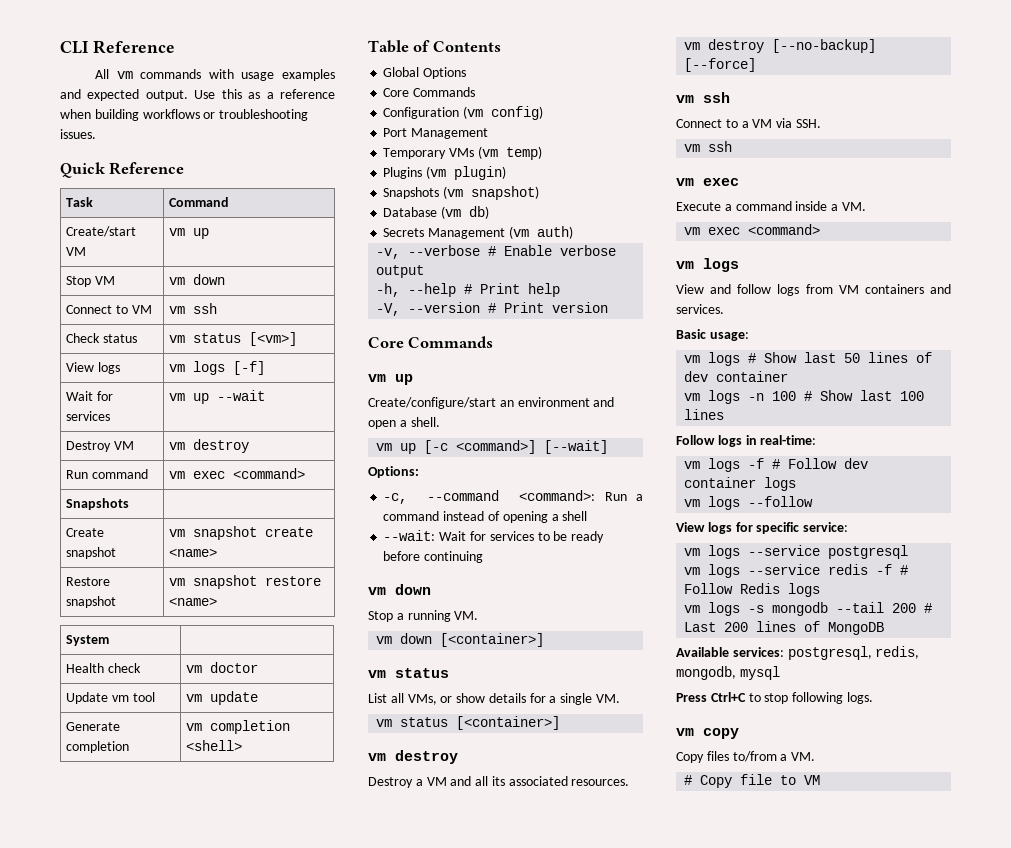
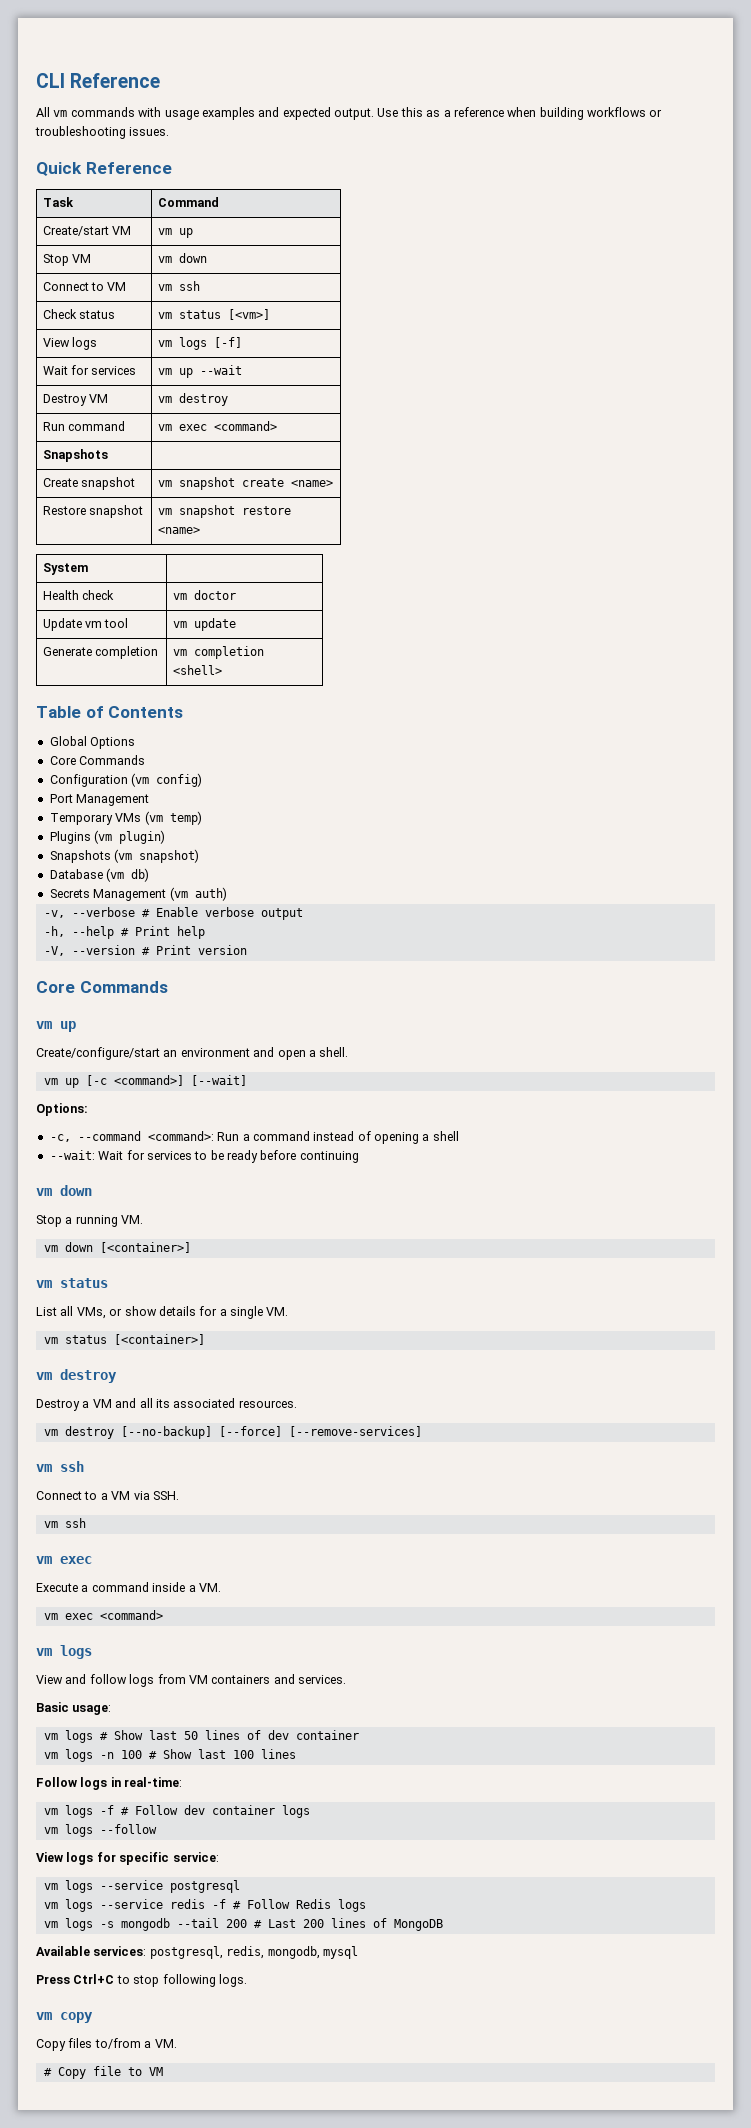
(757, 65) none -> [288,1426,422,1437] [--remove-services]

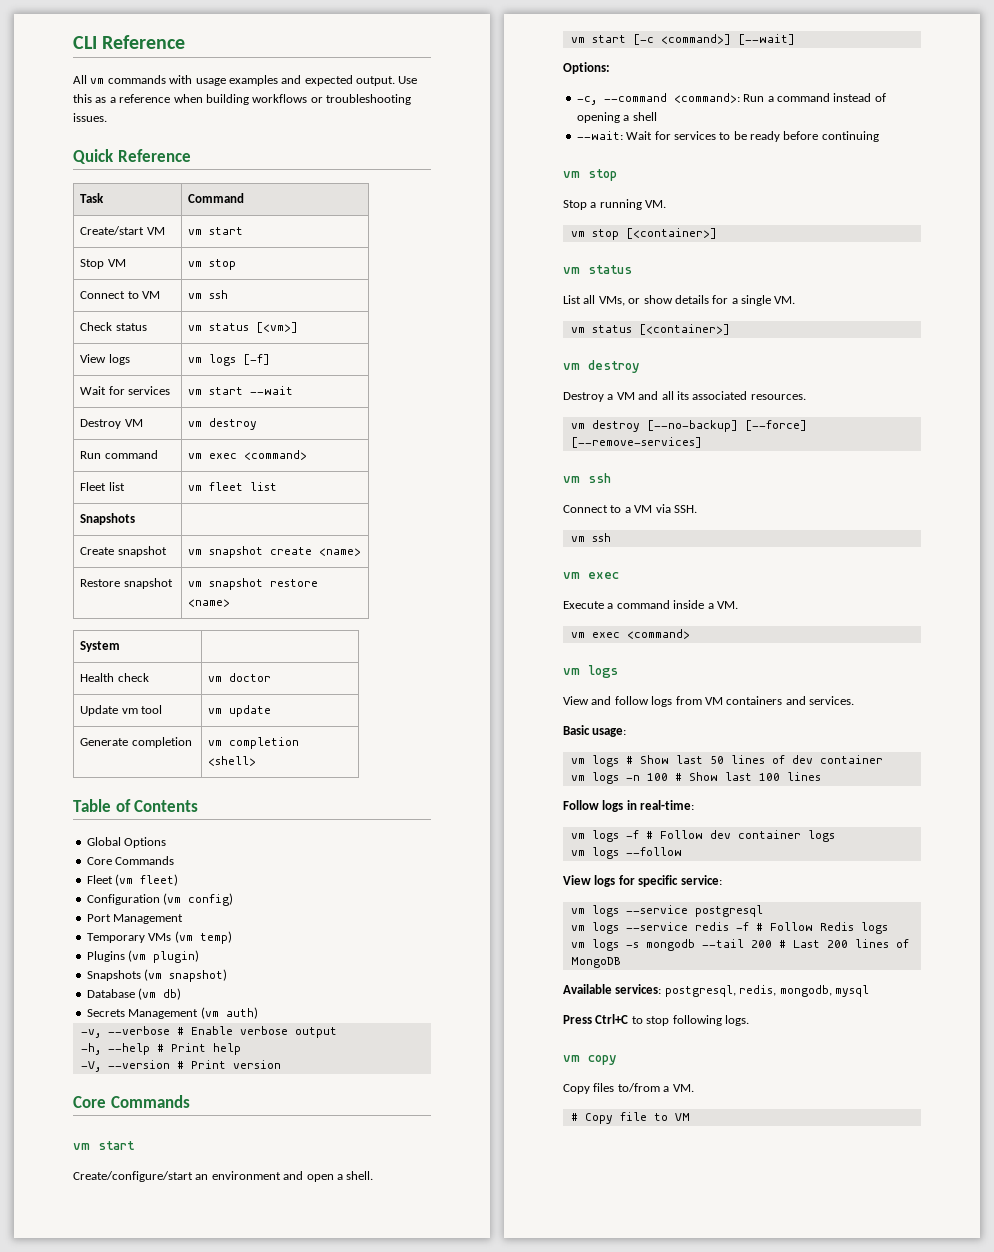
[178,228,193,238] up -> [209,227,244,235] start
[178,253,207,263] down -> [209,259,237,270] stop
[178,368,193,378] up -> [209,387,244,395] start
(277, 426) none -> [80,482,125,491] [188,482,278,491] // Fleet list | vm fleet list
(146, 760) none -> [86,874,179,886] // Fleet (vm fleet)
[60,1021,76,1032] up -> [98,1141,135,1150] start
[64,1078,79,1088] up -> [591,35,626,43] start
[60,1185,92,1196] down -> [588,169,617,181] stop
[64,1242,93,1252] down -> [591,229,619,240] stop

